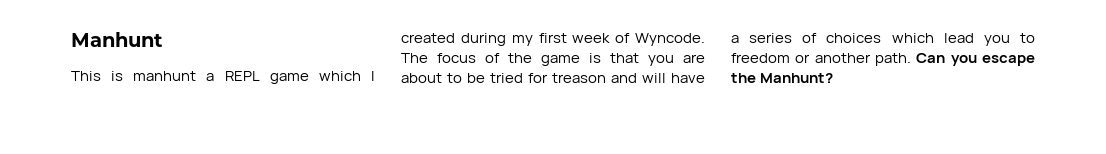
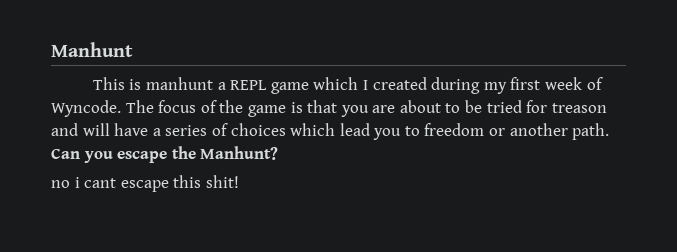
(834, 78) none -> [51,175,239,192] // no i cant escape this shit!

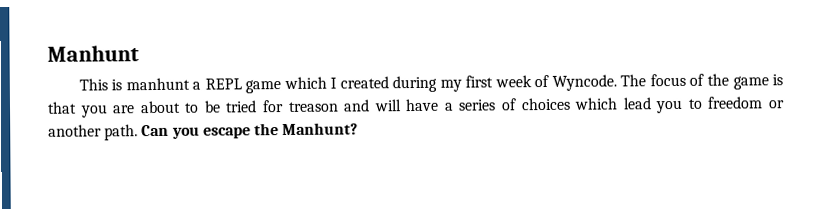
[51,175,239,192] // no i cant escape this shit! -> (359, 129) none

